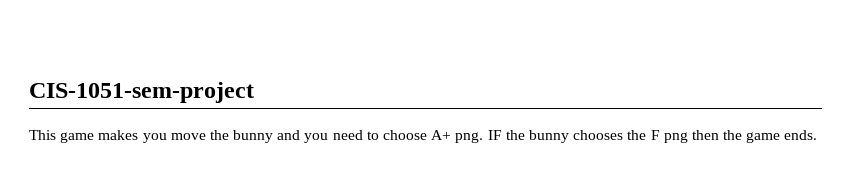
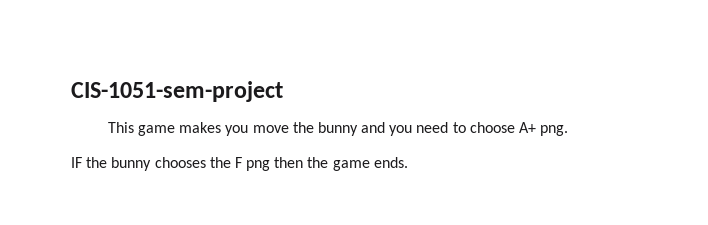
(484, 137) none -> (569, 130) //

